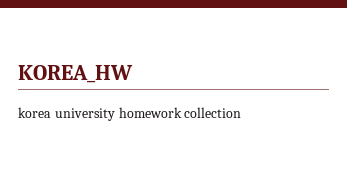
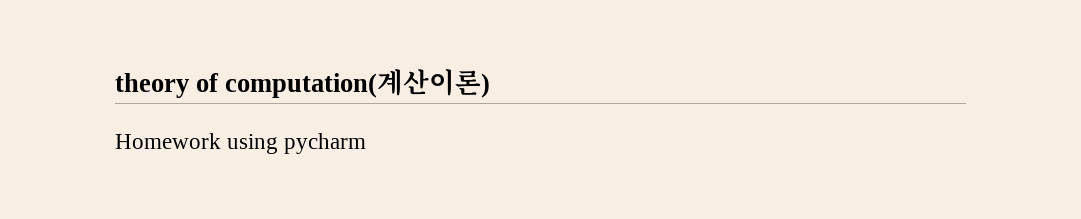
[18,65,133,83] [18,107,242,121] KOREA_HW // korea university homework collection -> [115,69,491,98] [115,133,367,154] theory of computation(계산이론) // Homework using pycharm

